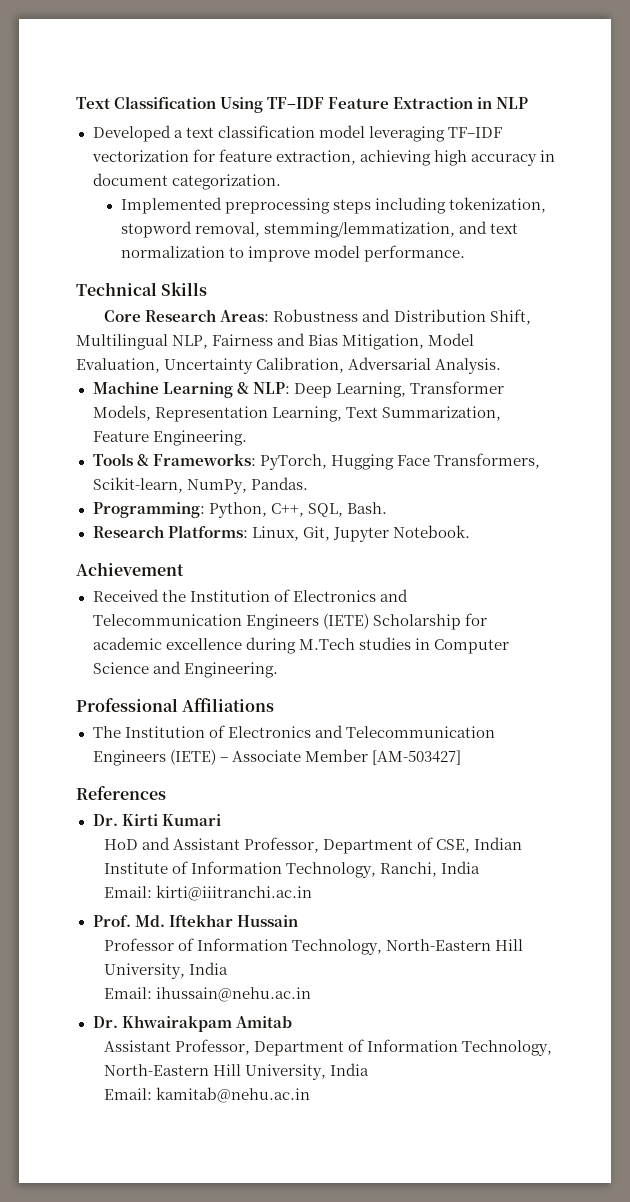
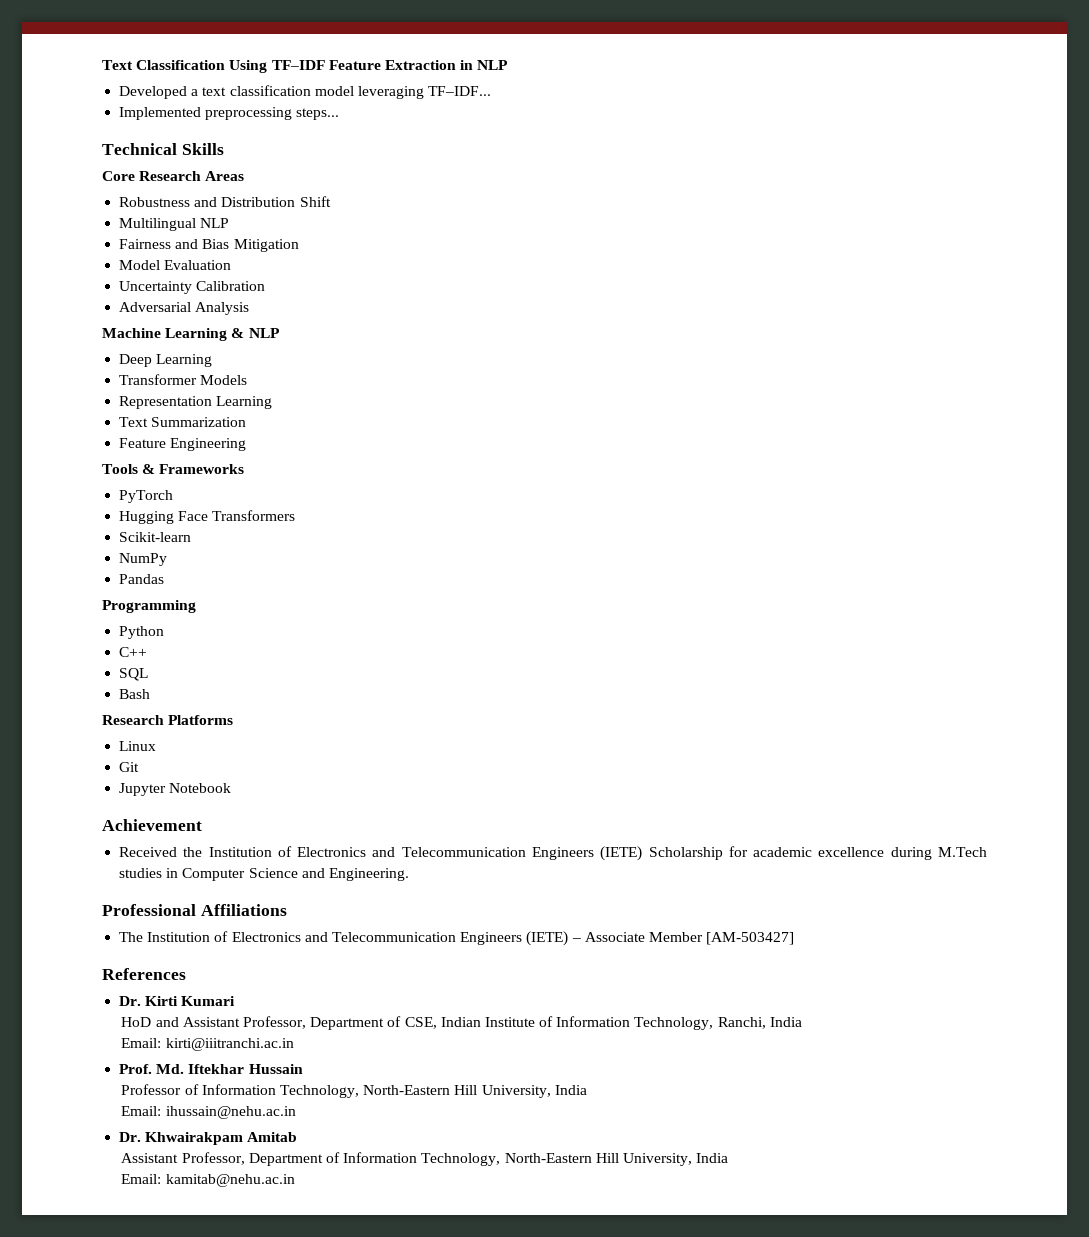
[447,127,502,138] [91,149,555,166] [92,173,281,190] [120,197,546,214] [120,221,518,238] [120,245,465,262] TF–IDF vectorization for feature extraction, achieving high accuracy in document categorization. // Implemented preprocessing steps including tokenization, stopword removal, stemming/lemmatization, and text normalization to improve model performance. -> [428,86,492,96] [119,107,340,120] TF–IDF... // Implemented preprocessing steps...
[220,310,270,322] Areas: -> [205,171,245,181] Areas //
[489,309,531,325] [76,333,475,350] [76,357,502,374] [92,381,504,398] [92,405,501,422] [92,430,247,446] [92,453,540,470] [92,477,308,494] [92,502,387,518] [92,525,470,542] Shift, Multilingual NLP, Fairness and Bias Mitigation, Model Evaluation, Uncertainty Calibration, Adversarial Analysis. // Machine Learning & NLP: Deep Learning, Transformer Models, Representation Learning, Text Summarization, Feature Engineering. // Tools & Frameworks: PyTorch, Hugging Face Transformers, Scikit-learn, NumPy, Pandas. // Programming: Python, C++, SQL, Bash. // Research Platforms: Linux, Git, Jupyter Notebook. -> [299,196,331,207] [119,218,230,231] [119,239,299,252] [119,260,232,270] [119,281,266,294] [119,302,250,315] [102,328,280,341] [119,354,213,367] [119,374,248,385] [119,396,273,409] [119,417,247,427] [119,438,247,451] [102,464,245,474] [119,490,174,503] [119,510,296,524] [119,532,192,542] [119,553,168,566] [119,574,165,584] [102,600,196,613] [119,626,165,639] [119,647,148,657] [119,668,149,681] [119,689,151,699] [102,715,234,725] [119,741,157,751] [119,762,140,772] [119,783,232,796] Shift // Multilingual NLP // Fairness and Bias Mitigation // Model Evaluation // Uncertainty Calibration // Adversarial Analysis // Machine Learning & NLP // Deep Learning // Transformer Models // Representation Learning // Text Summarization // Feature Engineering // Tools & Frameworks // PyTorch // Hugging Face Transformers // Scikit-learn // NumPy // Pandas // Programming // Python // C++ // SQL // Bash // Research Platforms // Linux // Git // Jupyter Notebook

